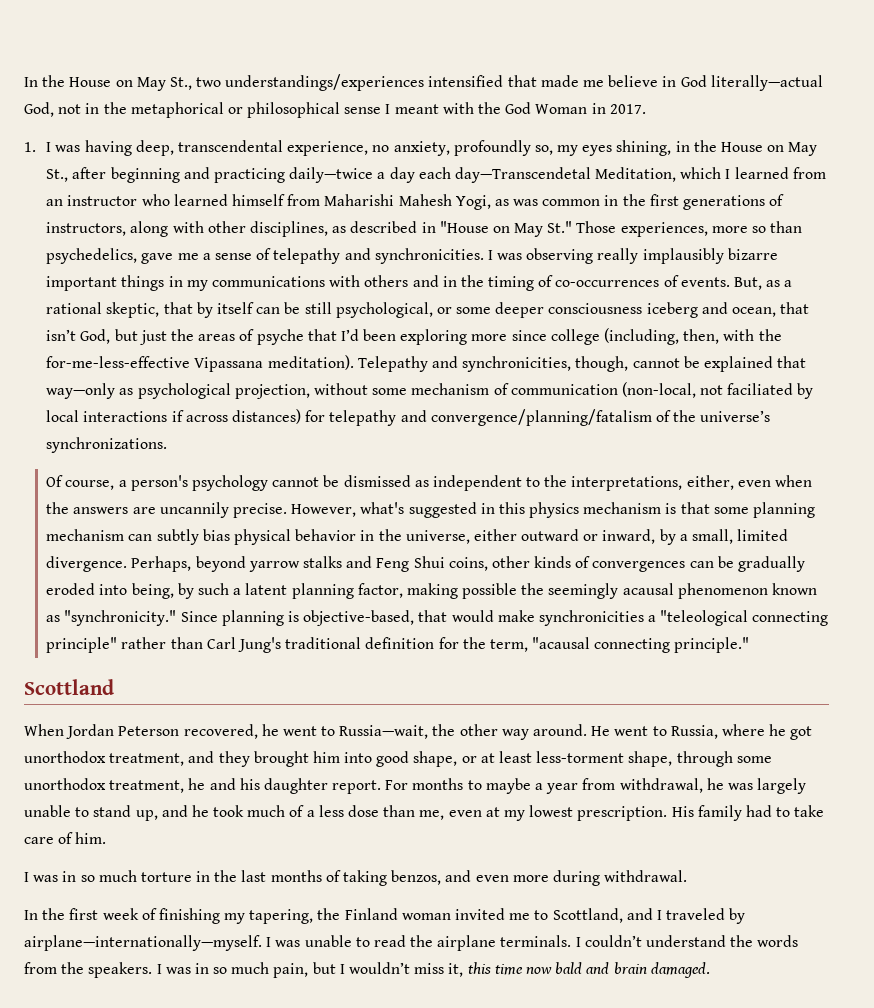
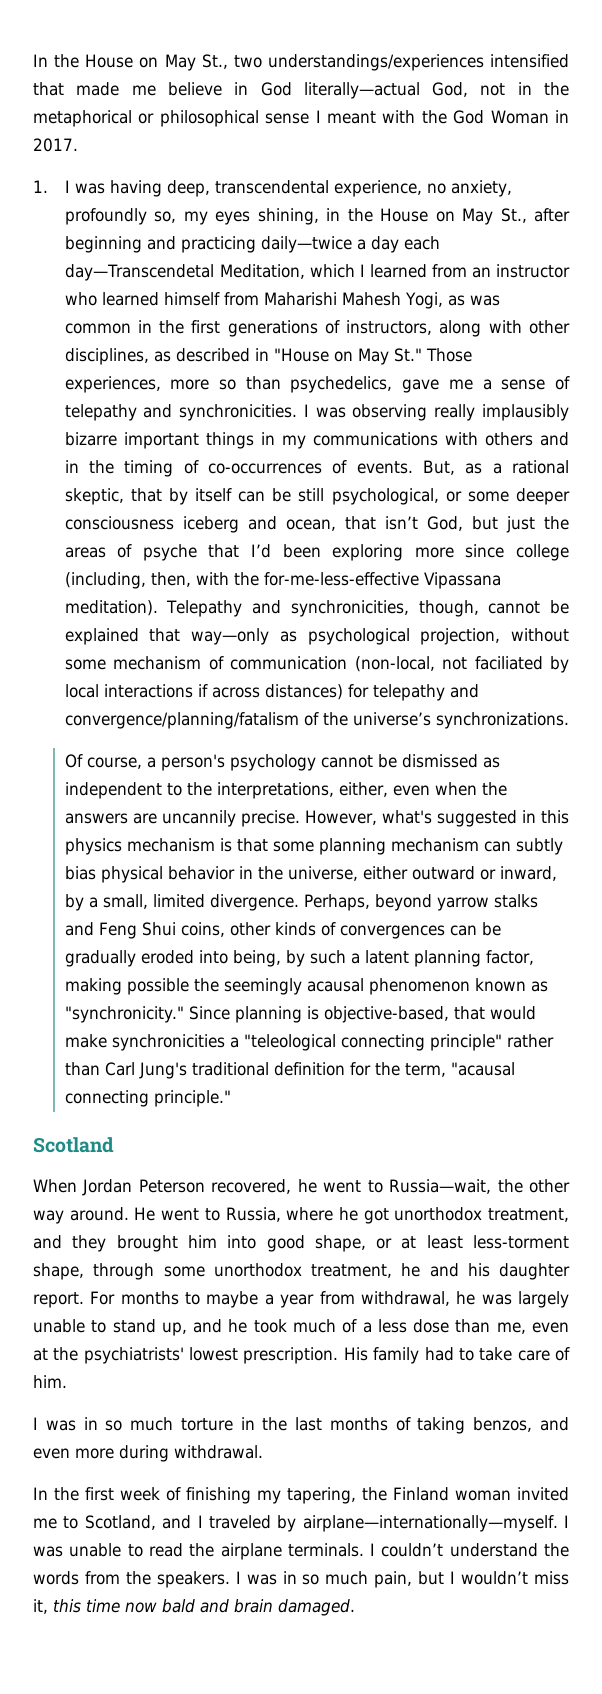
[24,679,114,695] Scottland -> [33,1137,114,1153] Scotland
[503,810,525,821] my -> [53,1347,184,1364] the psychiatrists'
[552,908,623,923] Scottland, -> [84,1515,156,1530] Scotland,

